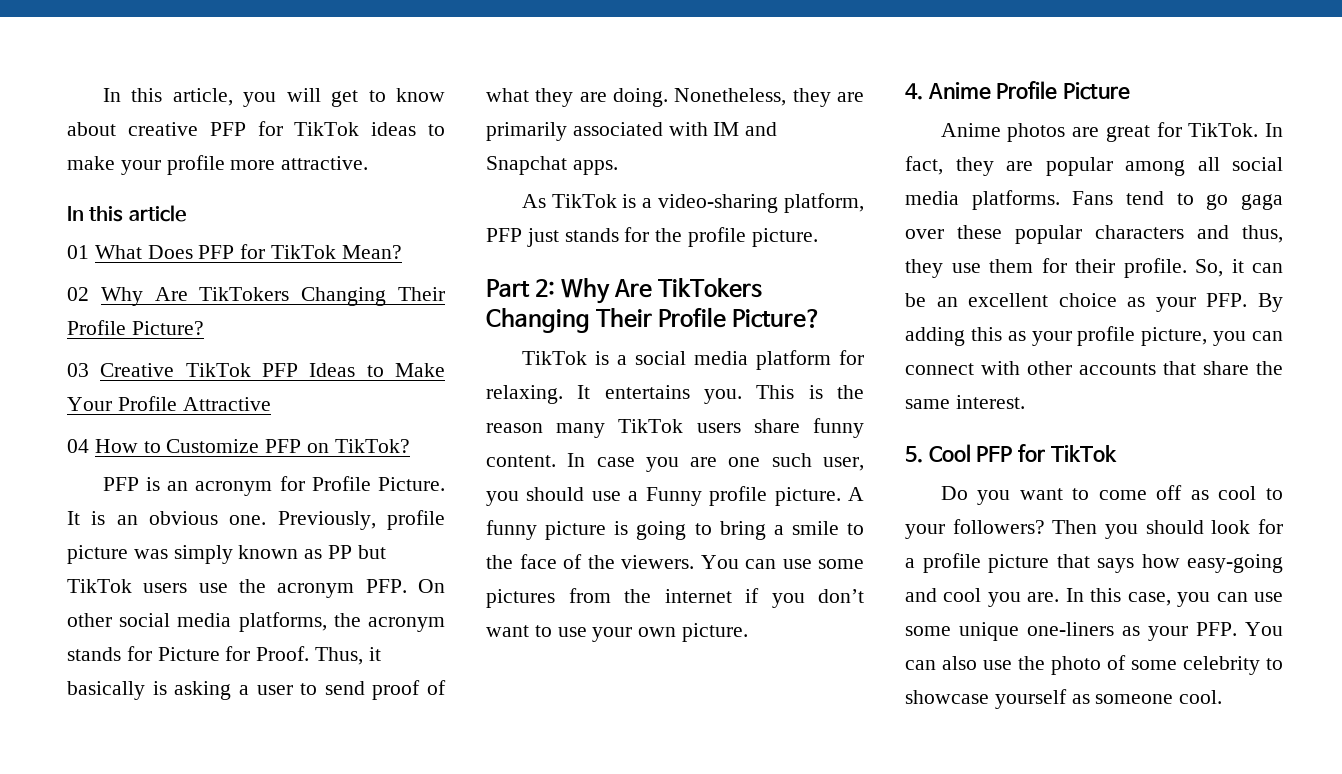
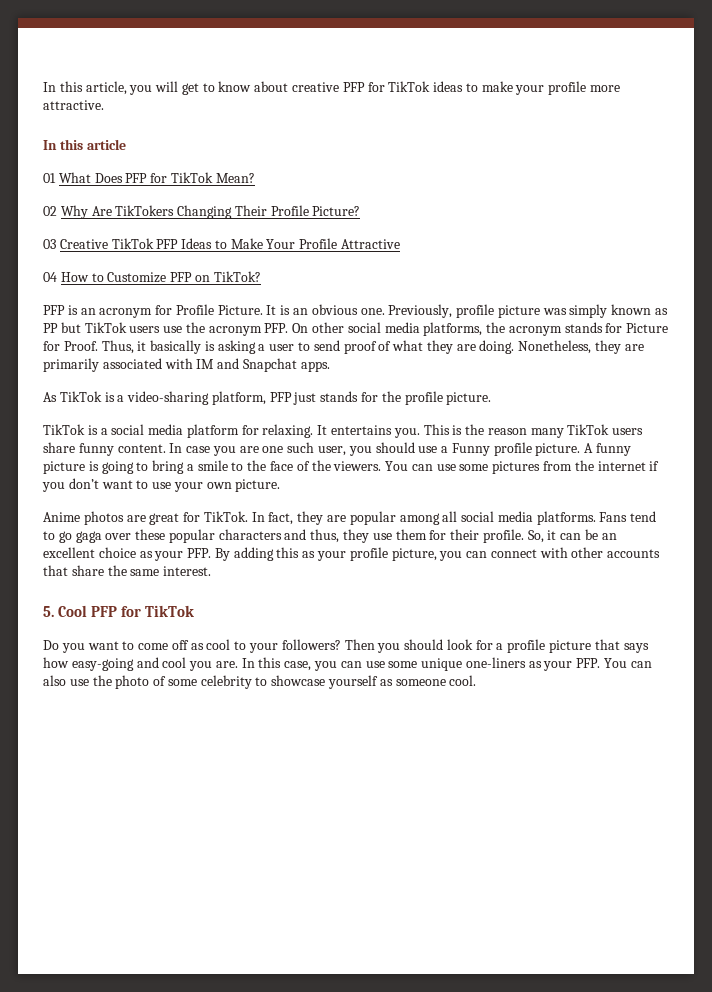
[486,278,763,304] [486,307,822,333] // Part 2: Why Are TikTokers Changing Their Profile Picture? -> (492, 398) none
[905,81,1130,100] // 4. Anime Profile Picture -> (281, 485) none

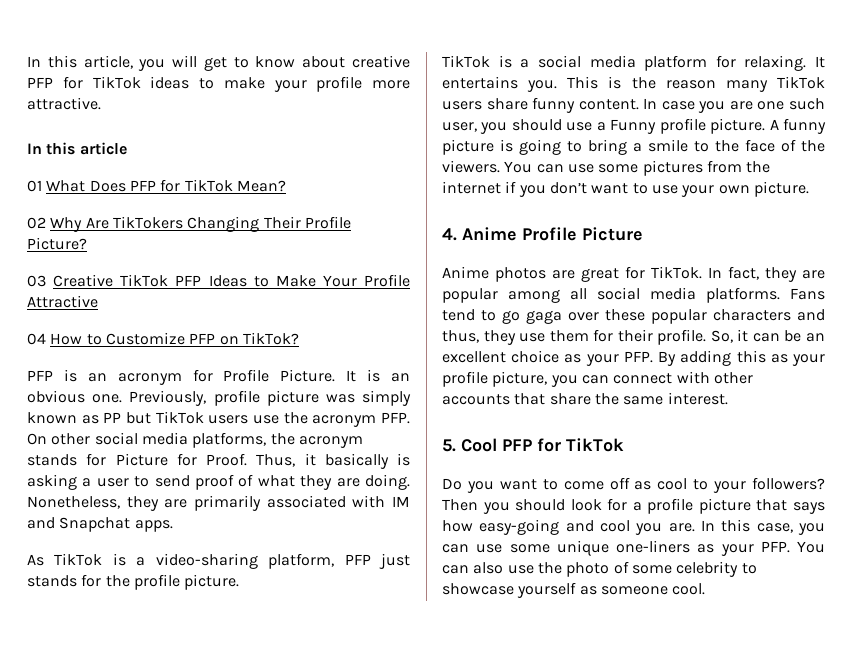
(281, 485) none -> [442,227,643,241] // 4. Anime Profile Picture

